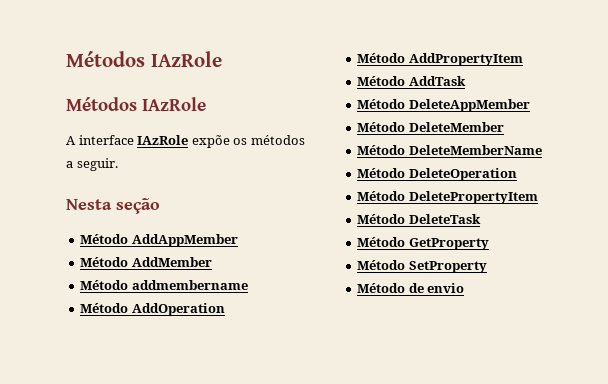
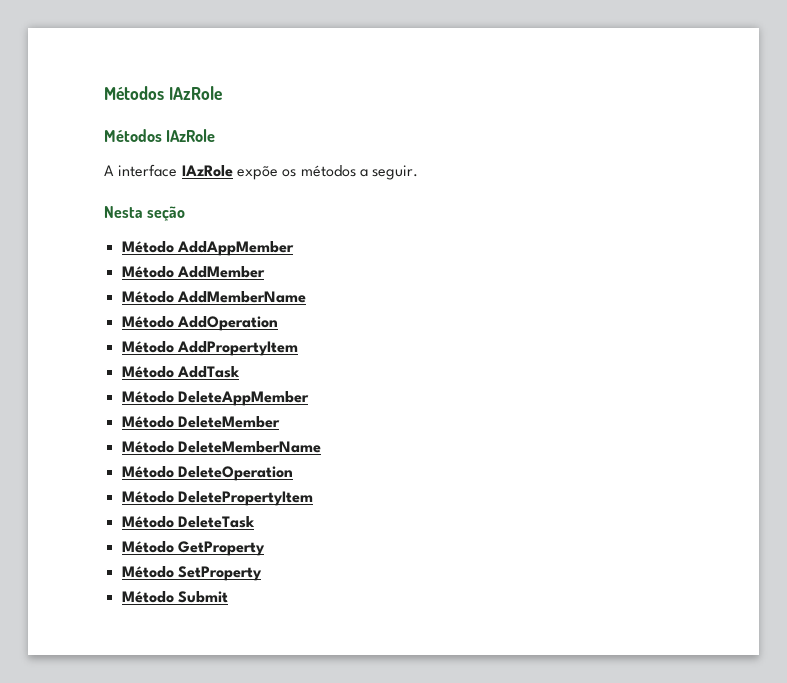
[131,280,248,290] addmembername -> [176,291,306,303] AddMemberName
[408,283,465,293] de envio -> [177,591,228,603] Submit

